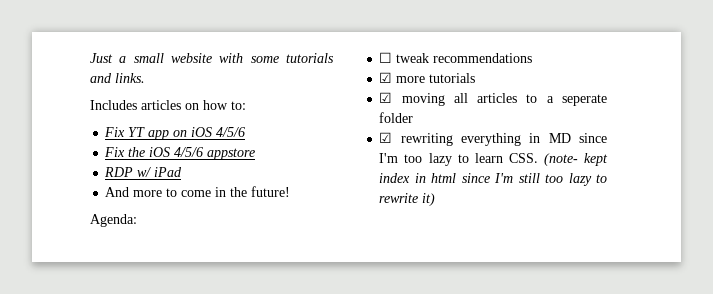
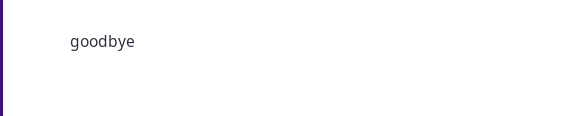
[90,53,334,63] [90,73,145,83] [90,100,246,110] [104,127,246,140] [104,147,256,160] [104,167,183,177] [105,186,291,197] [90,214,137,227] [379,52,533,63] [379,72,476,83] [379,92,607,106] [379,112,414,123] [379,132,607,146] [379,153,608,166] [379,173,607,186] [379,193,436,206] Just a small website with some tutorials and links. // Includes articles on how to: // Fix YT app on iOS 4/5/6 // Fix the iOS 4/5/6 appstore // RDP w/ iPad // And more to come in the future! // Agenda: // ☐ tweak recommendations // ☑ more tutorials // ☑ moving all articles to a seperate folder // ☑ rewriting everything in MD since I'm too lazy to learn CSS. (note- kept index in html since I'm still too lazy to rewrite it) -> [70,35,135,51] goodbye

